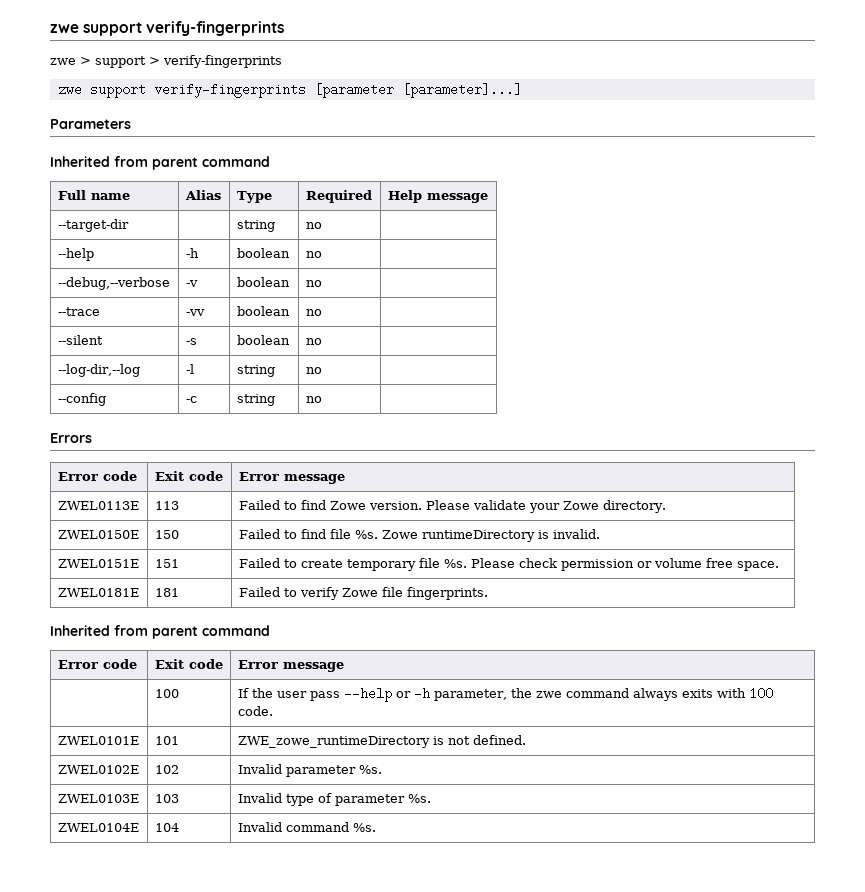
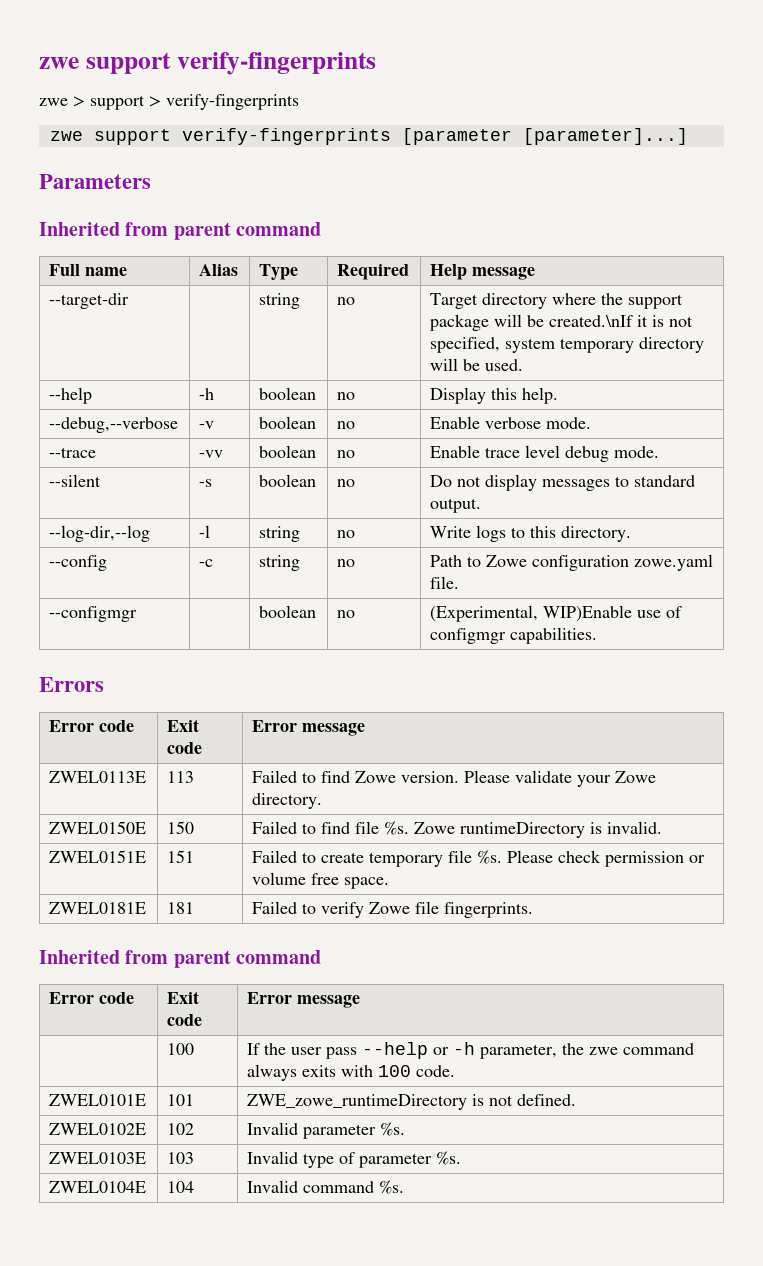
(322, 225) none -> [430,293,684,309] [430,314,694,331] [430,337,705,353] [430,358,524,371] Target directory where the support package will be created.\nIf it is not specified, system temporary directory will be used.
(322, 254) none -> [430,387,559,404] Display this help.
(322, 283) none -> [430,416,592,429] Enable verbose mode.
(322, 312) none -> [430,445,660,462] Enable trace level debug mode.
(322, 341) none -> [430,474,696,491] [430,498,482,513] Do not display messages to standard output.
(322, 370) none -> [430,525,632,542] Write logs to this directory.
(322, 399) none -> [430,554,714,571] [430,576,460,589] [49,606,138,622] [259,605,317,618] [337,610,356,618] [430,605,683,622] [430,627,598,644] Path to Zowe configuration zowe.yaml file. // --configmgr | | boolean | no | (Experimental, WIP)Enable use of configmgr capabilities.

